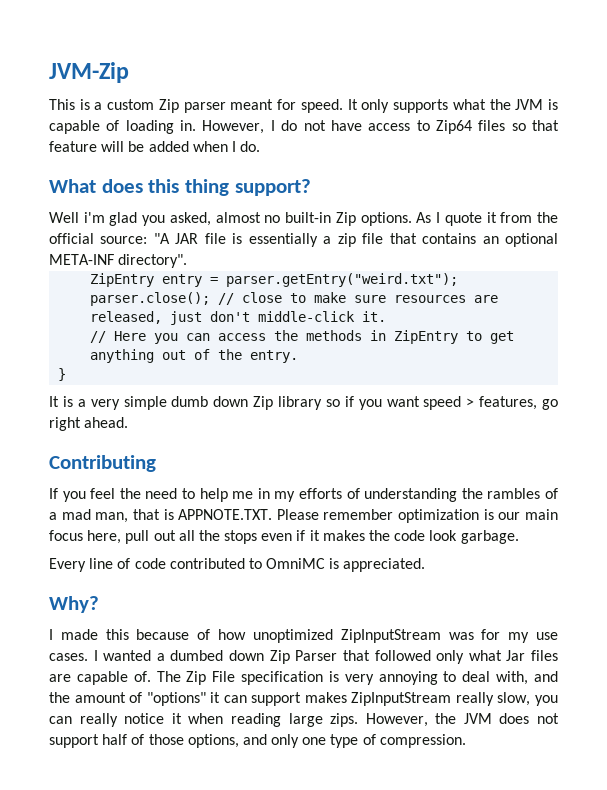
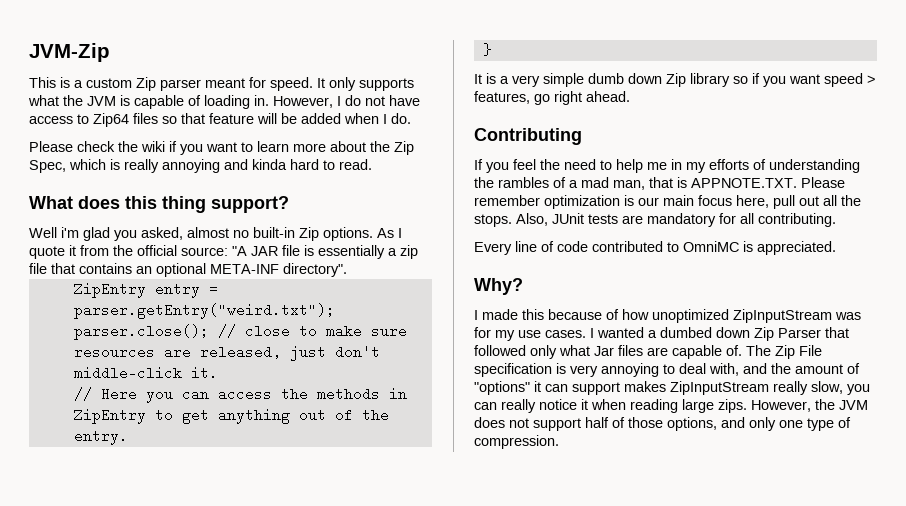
(261, 146) none -> [29,141,414,155] [29,159,372,173] // Please check the wiki if you want to learn more about the Zip Spec, which is really annoying and kinda hard to read.
[224,530,519,544] stops even if it makes the code look garbage. -> [474,213,836,227] stops. Also, JUnit tests are mandatory for all contributing.

